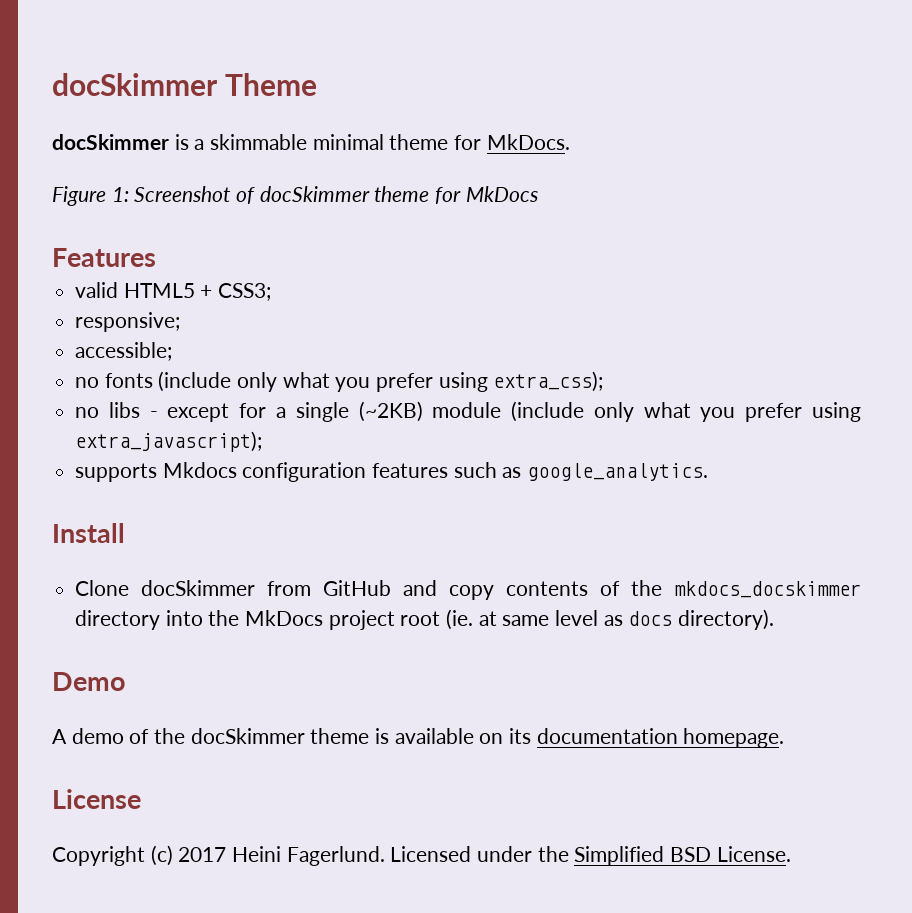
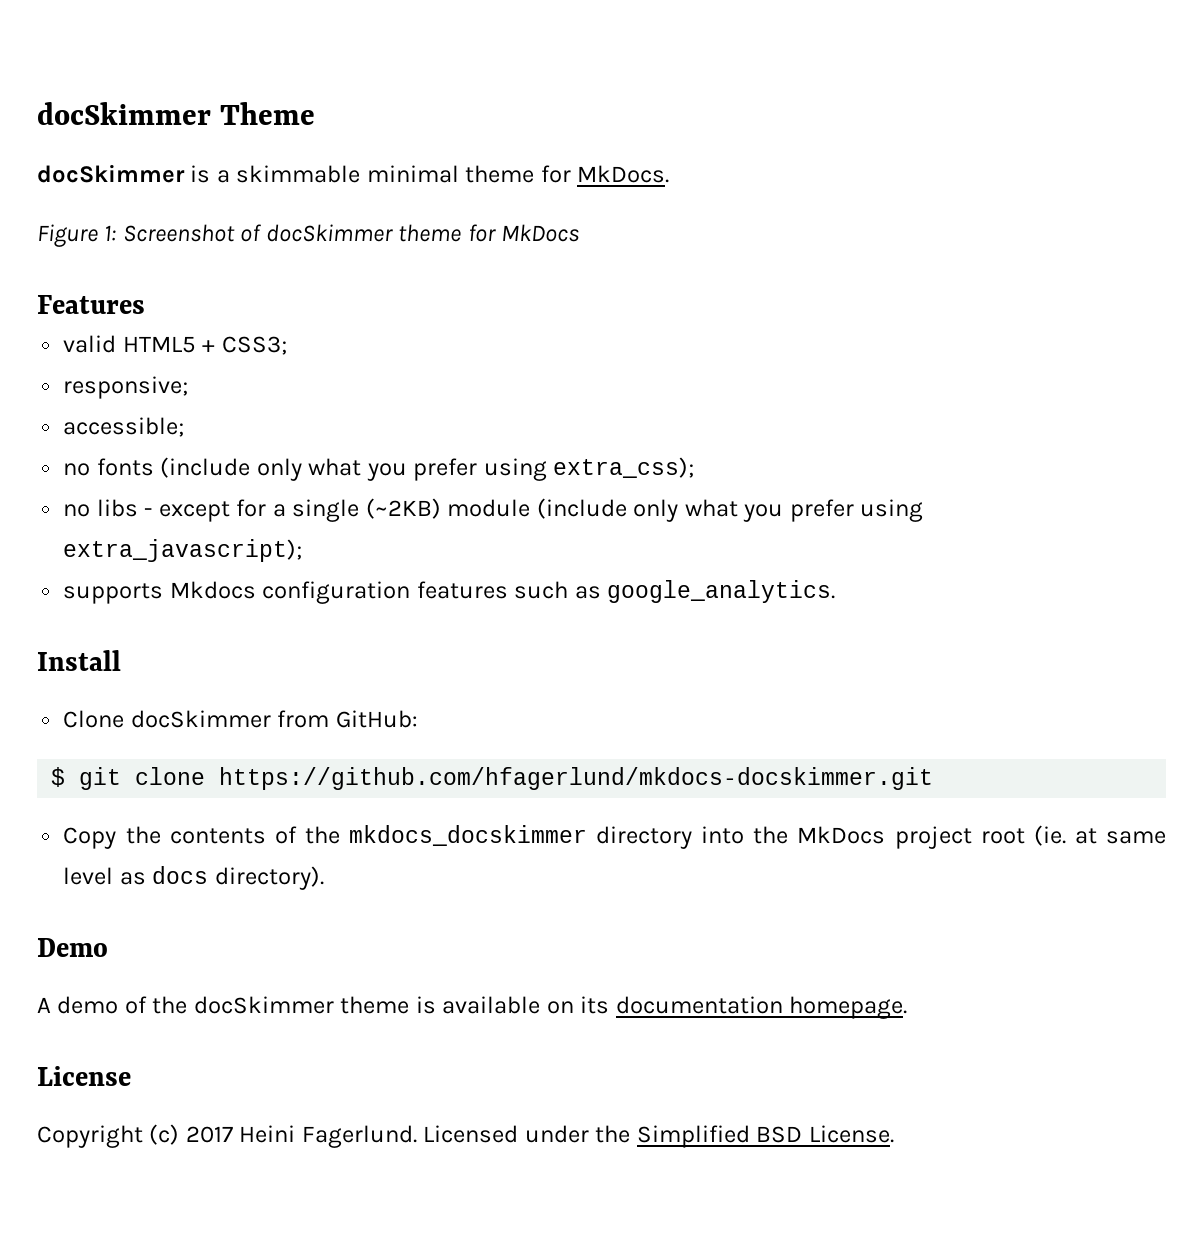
[323,580,495,600] GitHub and copy -> [335,710,418,728] [51,767,934,790] [63,826,161,849] GitHub: // $ git clone https://github.com/hfagerlund/mkdocs-docskimmer.git // Copy the

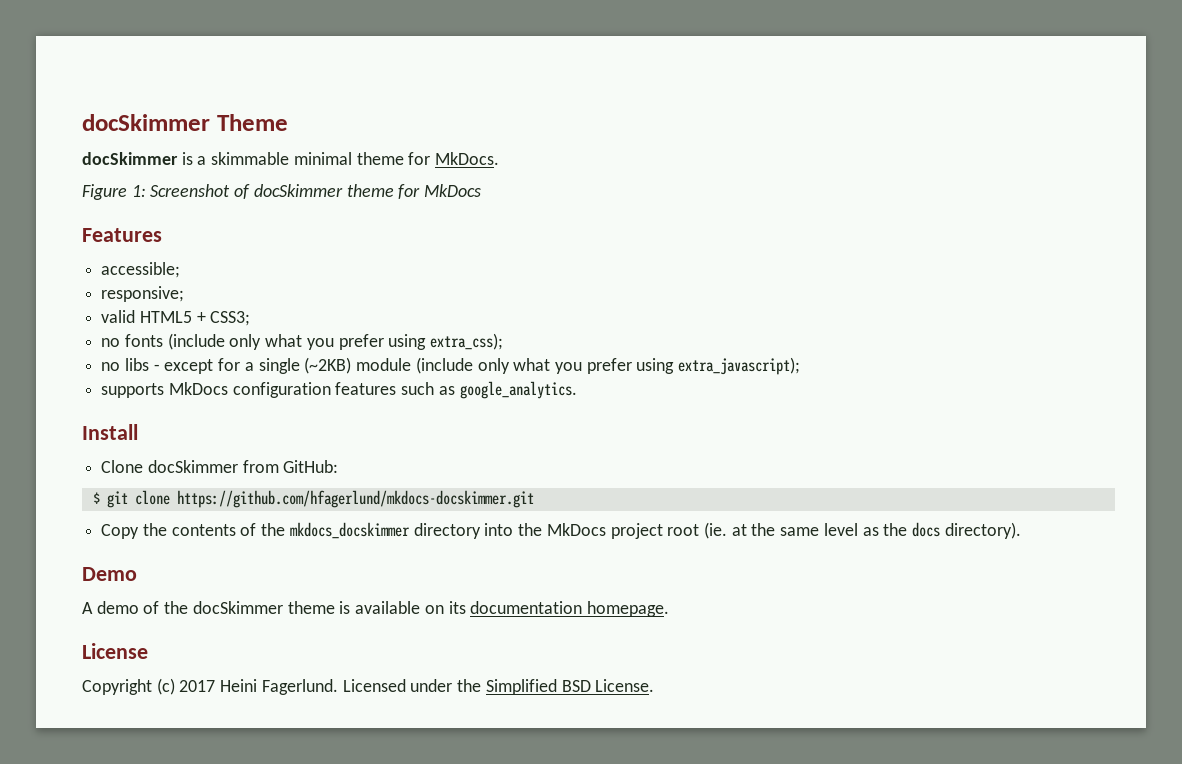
(145, 304) none -> [101,262,181,278] [101,286,185,302] // accessible; // responsive;
[63,376,189,399] [63,417,185,437] // responsive; // accessible; -> (251, 318) none
[169,581,256,599] Mkdocs -> [168,382,228,395] MkDocs
(1097, 836) none -> [751,523,776,536] the
(146, 878) none -> [883,523,908,536] the

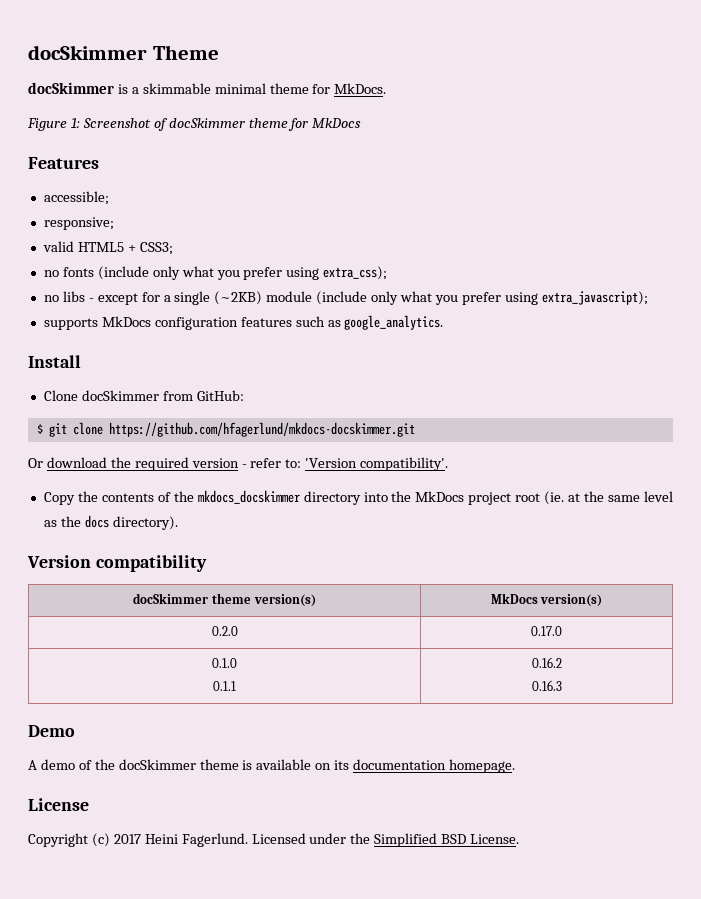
(534, 499) none -> [28,457,449,471] // Or download the required version - refer to: 'Version compatibility'.
(1021, 530) none -> [27,555,207,572] [133,593,316,607] [490,593,603,607] [211,626,238,636] [531,626,562,636] [212,658,237,668] [213,681,236,691] [531,657,562,668] [531,680,562,691] // Version compatibility // docSkimmer theme version(s) | MkDocs version(s) // 0.2.0 | 0.17.0 // 0.1.0 // 0.1.1 | 0.16.2 // 0.16.3

